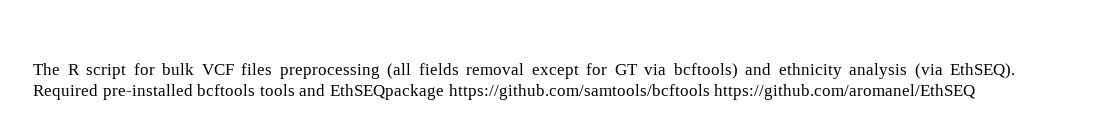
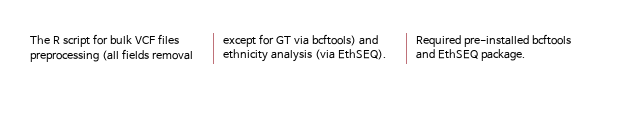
[259,84,976,100] tools and EthSEQpackage https://github.com/samtools/bcftools https://github.com/aromanel/EthSEQ -> [416,49,525,61] and EthSEQ package.

